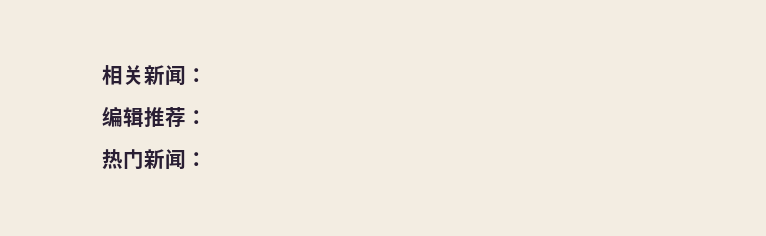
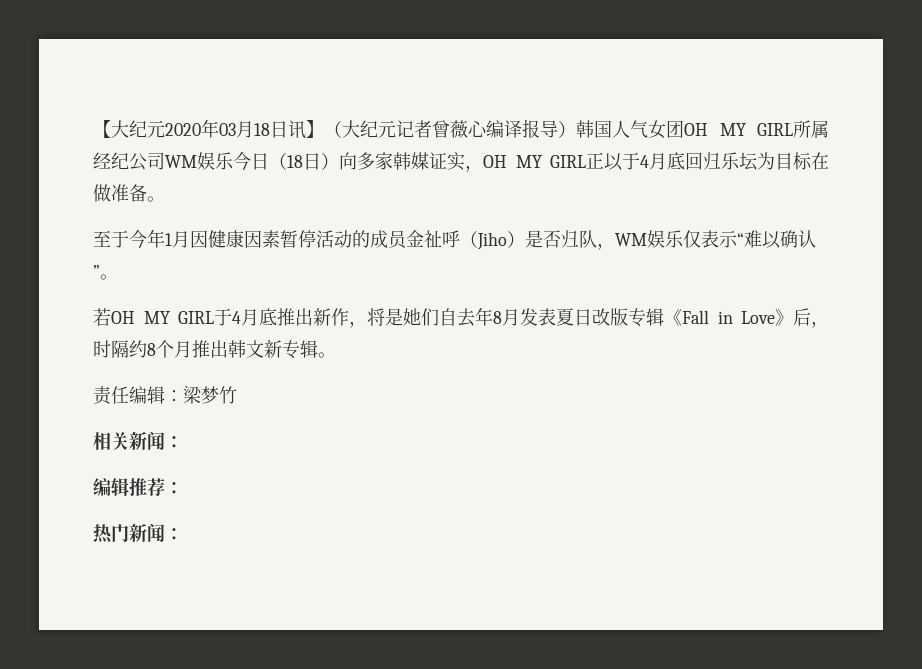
(102, 75) none -> [93,119,829,139] [93,152,829,172] [93,184,165,202] [93,229,816,250] [93,265,118,280] [93,307,829,328] [93,340,336,359] [93,385,237,405] 【大纪元2020年03月18日讯】（大纪元记者曾薇心编译报导）韩国人气女团OH MY GIRL所属经纪公司WM娱乐今日（18日）向多家韩媒证实，OH MY GIRL正以于4月底回归乐坛为目标在做准备。 // 至于今年1月因健康因素暂停活动的成员金祉呼（Jiho）是否归队，WM娱乐仅表示“难以确认”。 // 若OH MY GIRL于4月底推出新作，将是她们自去年8月发表夏日改版专辑《Fall in Love》后，时隔约8个月推出韩文新专辑。 // 责任编辑：梁梦竹 //

